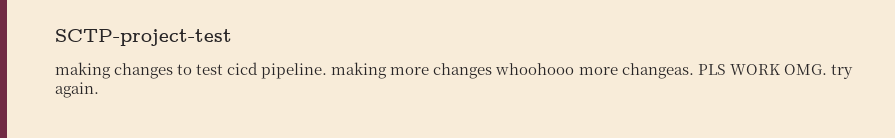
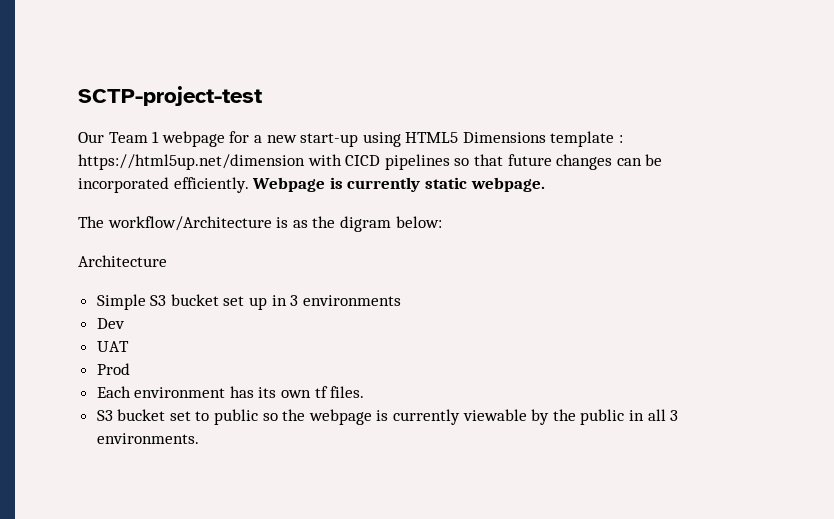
[55,62,853,79] [55,82,99,98] making changes to test cicd pipeline. making more changes whoohooo more changeas. PLS WORK OMG. try again. -> [78,131,624,147] [78,154,663,170] [78,177,545,193] [78,216,442,232] [78,255,167,267] [96,294,401,310] [96,318,125,329] [96,341,129,352] [96,363,130,375] [96,386,365,398] [96,409,679,425] [96,433,199,444] Our Team 1 webpage for a new start-up using HTML5 Dimensions template : https://html5up.net/dimension with CICD pipelines so that future changes can be incorporated efficiently. Webpage is currently static webpage. // The workflow/Architecture is as the digram below: // Architecture // Simple S3 bucket set up in 3 environments // Dev // UAT // Prod // Each environment has its own tf files. // S3 bucket set to public so the webpage is currently viewable by the public in all 3 environments.

